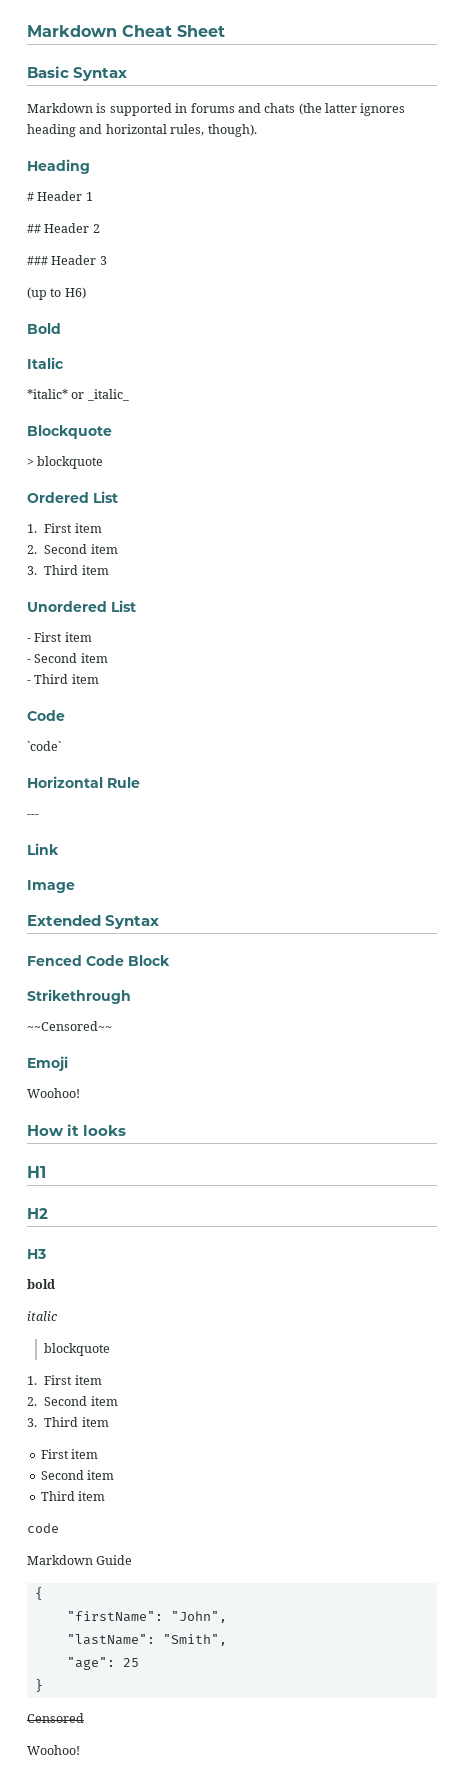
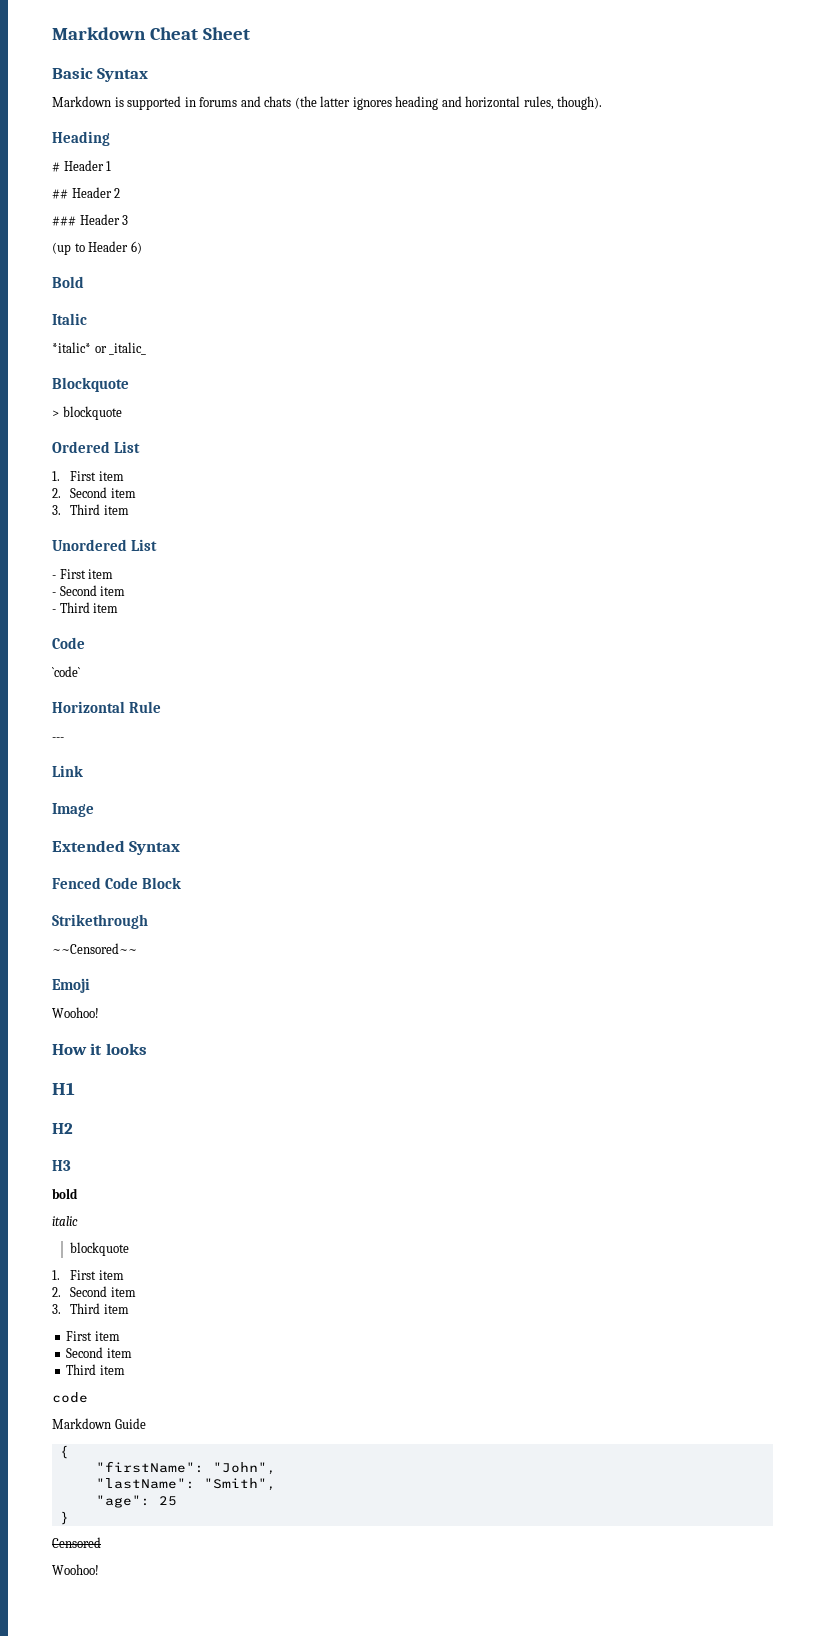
[64,287,86,299] H6) -> [88,241,142,254] Header 6)

